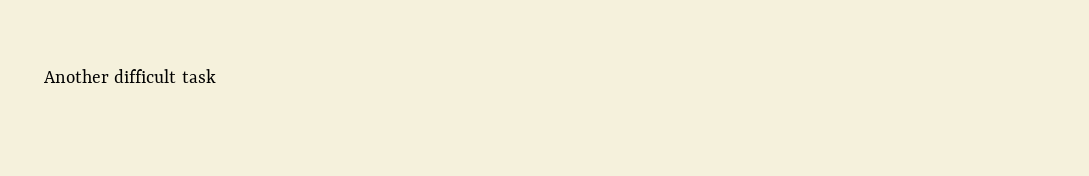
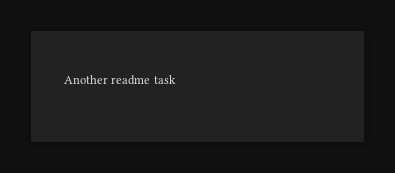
[114,69,177,83] difficult -> [111,75,151,85] readme

